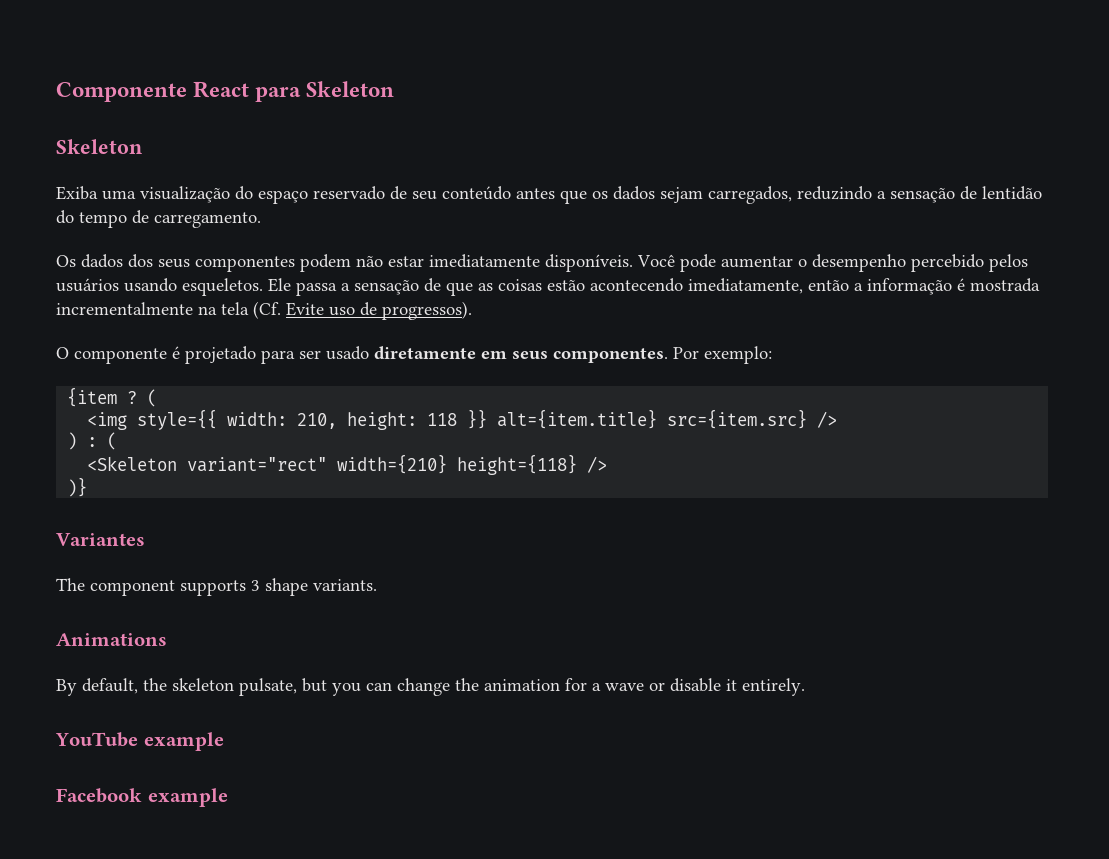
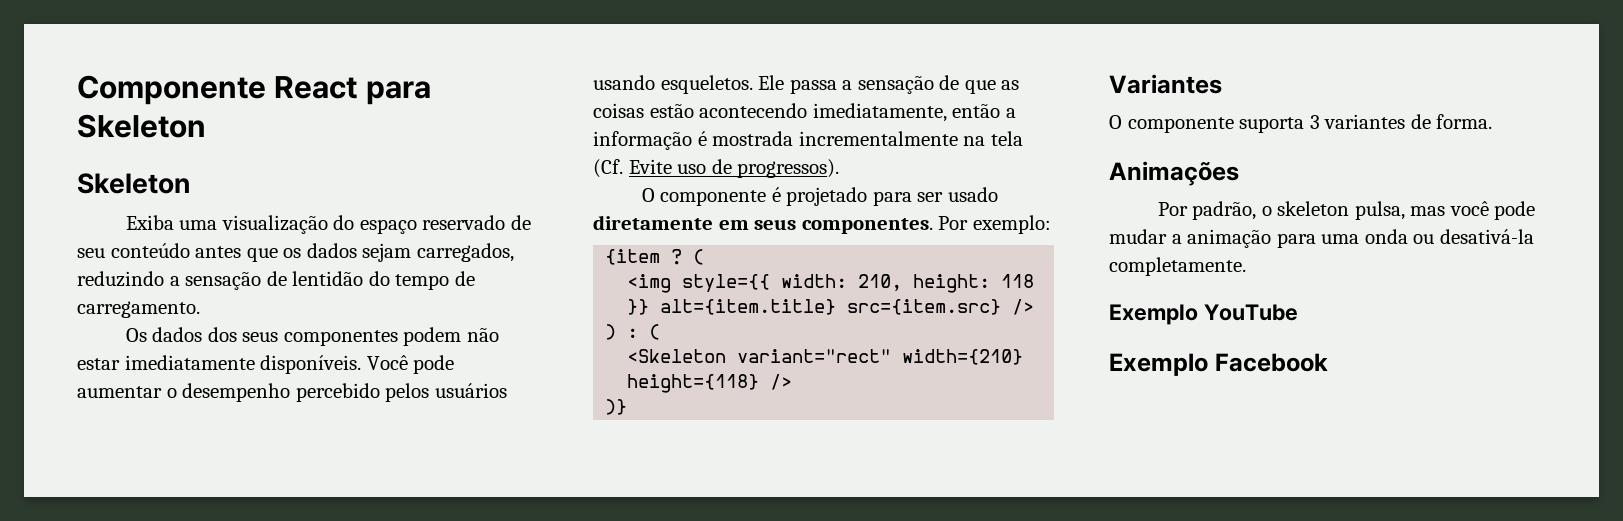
[56,578,377,596] [56,633,167,646] [56,678,805,696] [55,732,224,751] [56,788,228,807] The component supports 3 shape variants. // Animations // By default, the skeleton pulsate, but you can change the animation for a wave or disable it entirely. // YouTube example // Facebook example -> [1109,114,1493,133] [1109,161,1239,186] [1157,201,1536,220] [1109,229,1534,248] [1109,257,1246,276] [1109,304,1298,325] [1109,353,1328,376] O componente suporta 3 variantes de forma. // Animações // Por padrão, o skeleton pulsa, mas você pode mudar a animação para uma onda ou desativá-la completamente. // Exemplo YouTube // Exemplo Facebook

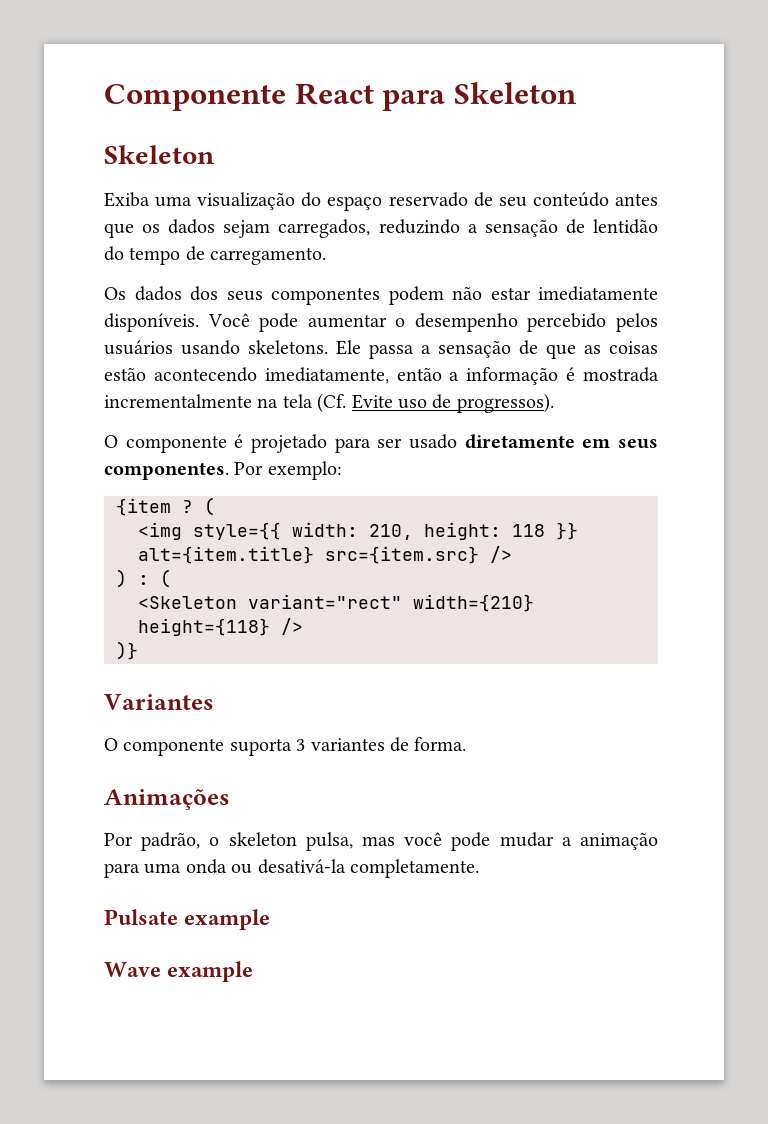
[660,75,753,94] esqueletos. -> [248,340,328,354] skeletons.
[1109,304,1298,325] [1109,353,1328,376] Exemplo YouTube // Exemplo Facebook -> [104,909,271,930] [104,961,254,982] Pulsate example // Wave example

